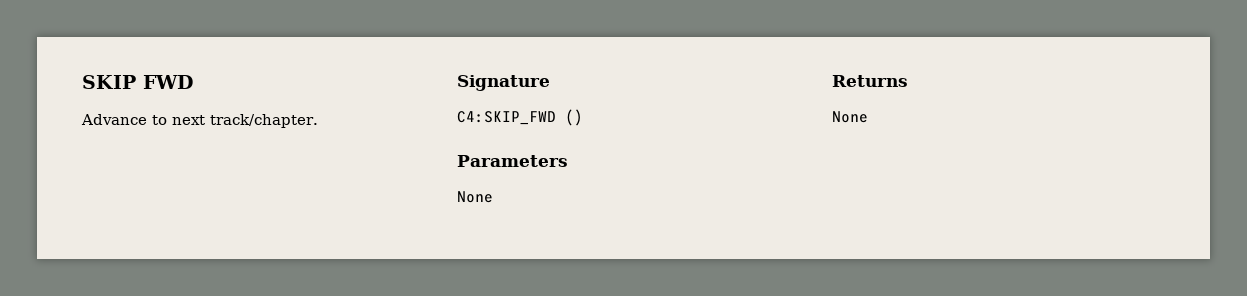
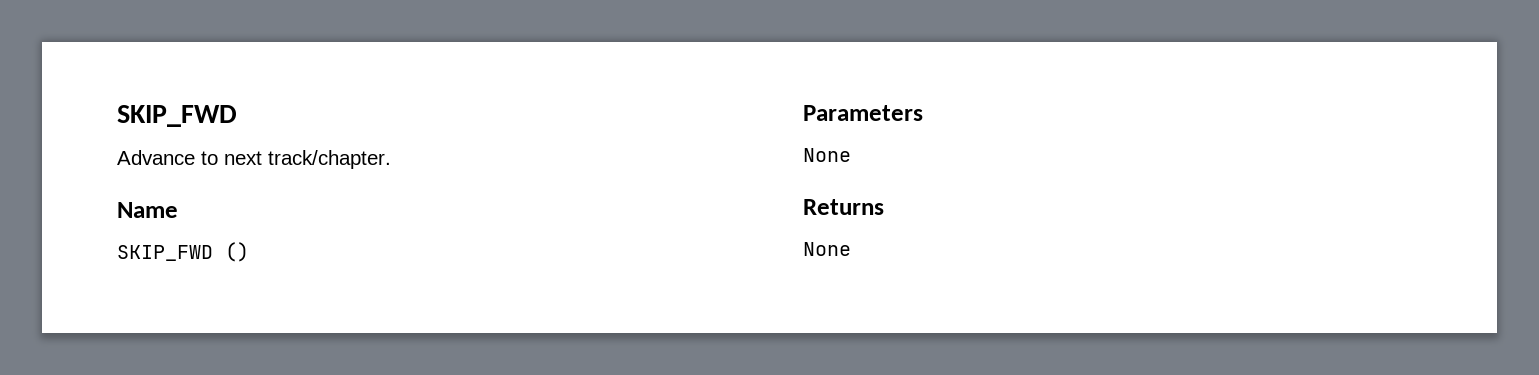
[82,75,193,89] SKIP FWD -> [117,105,237,127] SKIP_FWD
[457,75,550,91] [457,111,556,125] Signature // C4:SKIP_FWD -> [117,202,178,218] [117,245,213,261] Name // SKIP_FWD

